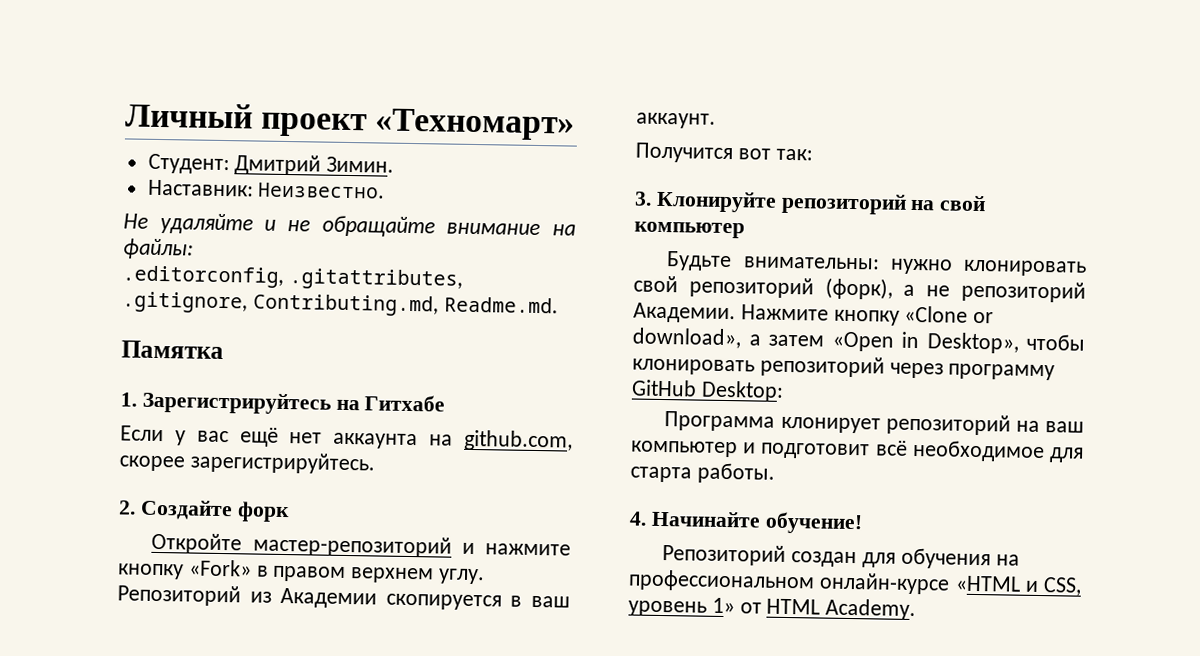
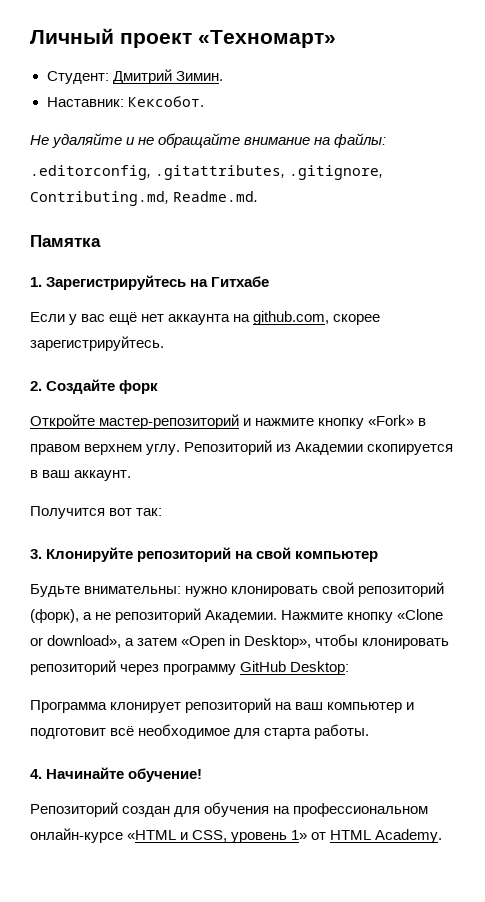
[258,182,386,199] Неизвестно. -> [127,96,204,107] Кексобот.

